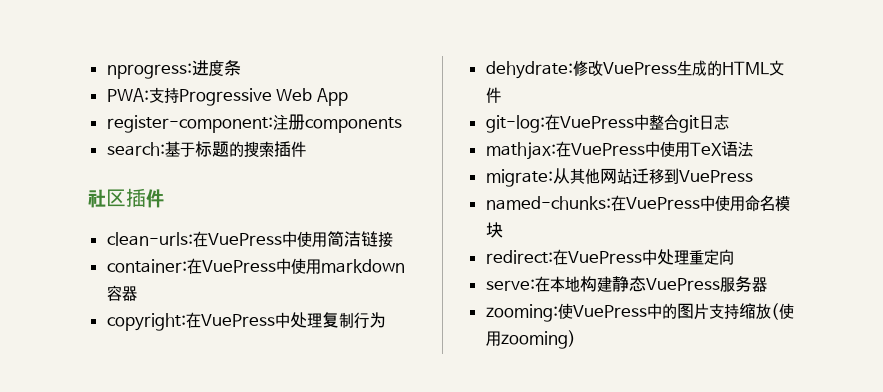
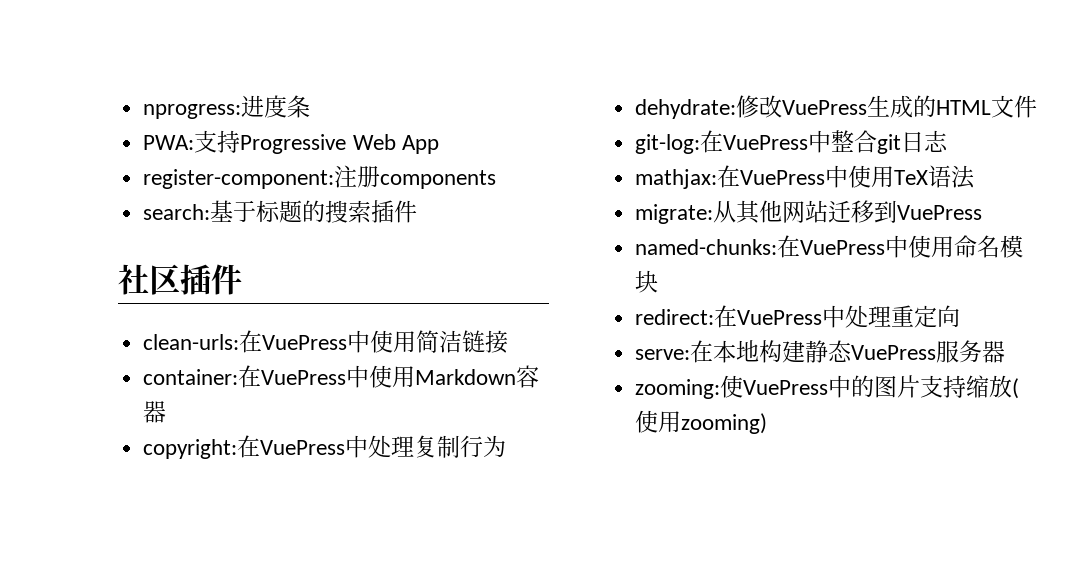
[320,259,405,273] markdown -> [415,369,517,385] Markdown

